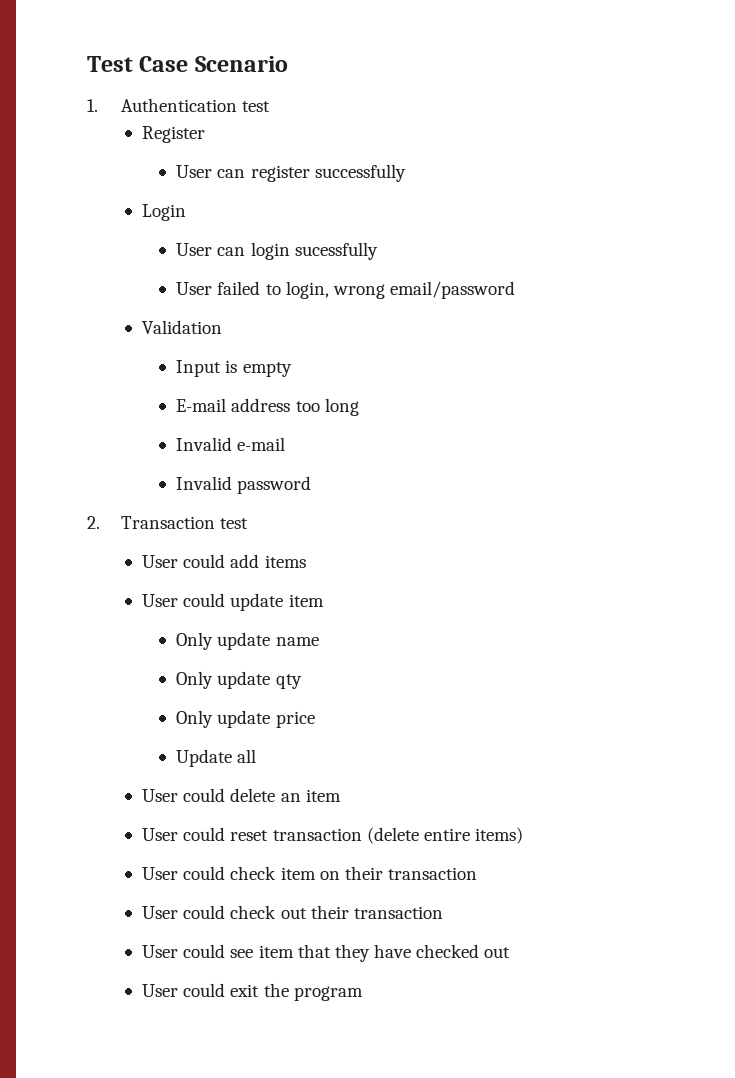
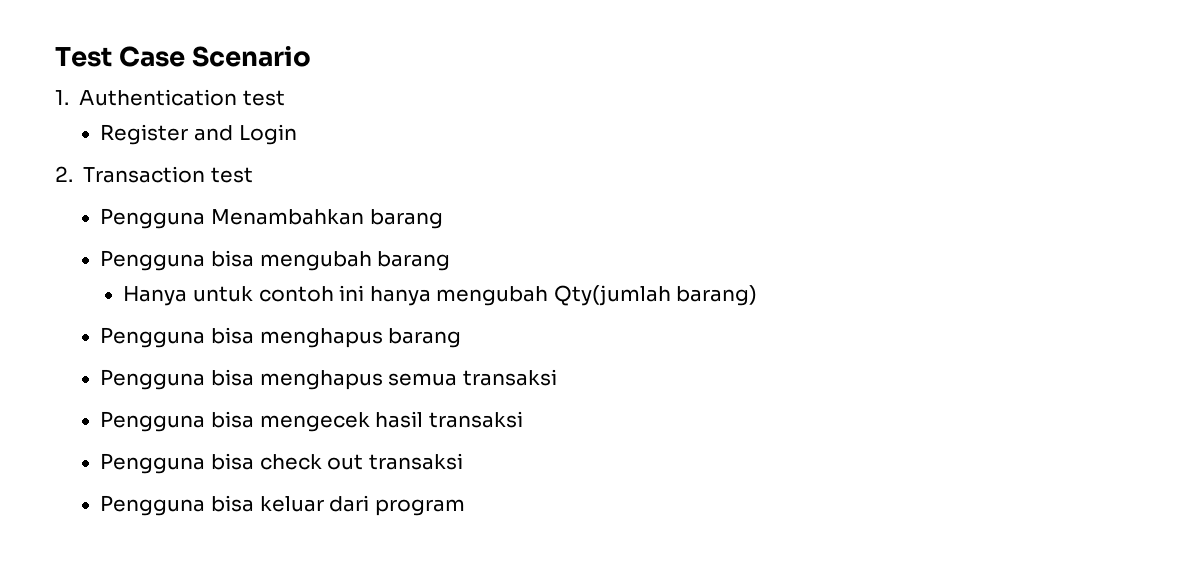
[176,164,406,182] [142,204,187,221] [176,242,378,260] [176,281,515,299] [142,320,223,334] [176,360,292,377] [176,398,359,416] [176,437,286,451] [176,476,312,494] [87,516,249,529] [142,554,306,568] [142,593,324,611] [176,632,319,650] [176,671,302,689] [176,710,315,728] [176,749,257,767] [142,788,341,802] [142,827,523,844] [142,866,477,880] [142,905,443,919] [142,944,511,962] [142,983,289,997] // User can register successfully // Login // User can login sucessfully // User failed to login, wrong email/password // Validation // Input is empty // E-mail address too long // Invalid e-mail // Invalid password // 2. Transaction test // User could add items // User could update item // Only update name // Only update qty // Only update price // Update all // User could delete an item // User could reset transaction (delete entire items) // User could check item on their transaction // User could check out their transaction // User could see item that they have checked out // User could exit the -> [194,124,297,145] [55,166,253,183] [100,208,443,229] [100,250,451,271] [123,285,758,306] [100,327,462,348] [100,369,557,390] [100,411,523,432] [100,453,463,474] [100,495,370,516] and Login // 2. Transaction test // Pengguna Menambahkan barang // Pengguna bisa mengubah barang // Hanya untuk contoh ini hanya mengubah Qty(jumlah barang) // Pengguna bisa menghapus barang // Pengguna bisa menghapus semua transaksi // Pengguna bisa mengecek hasil transaksi // Pengguna bisa check out transaksi // Pengguna bisa keluar dari

